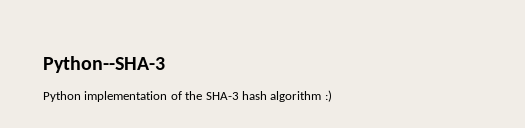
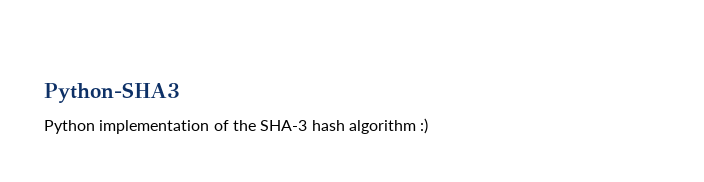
[43,56,165,73] Python--SHA-3 -> [44,82,180,103] Python-SHA3

